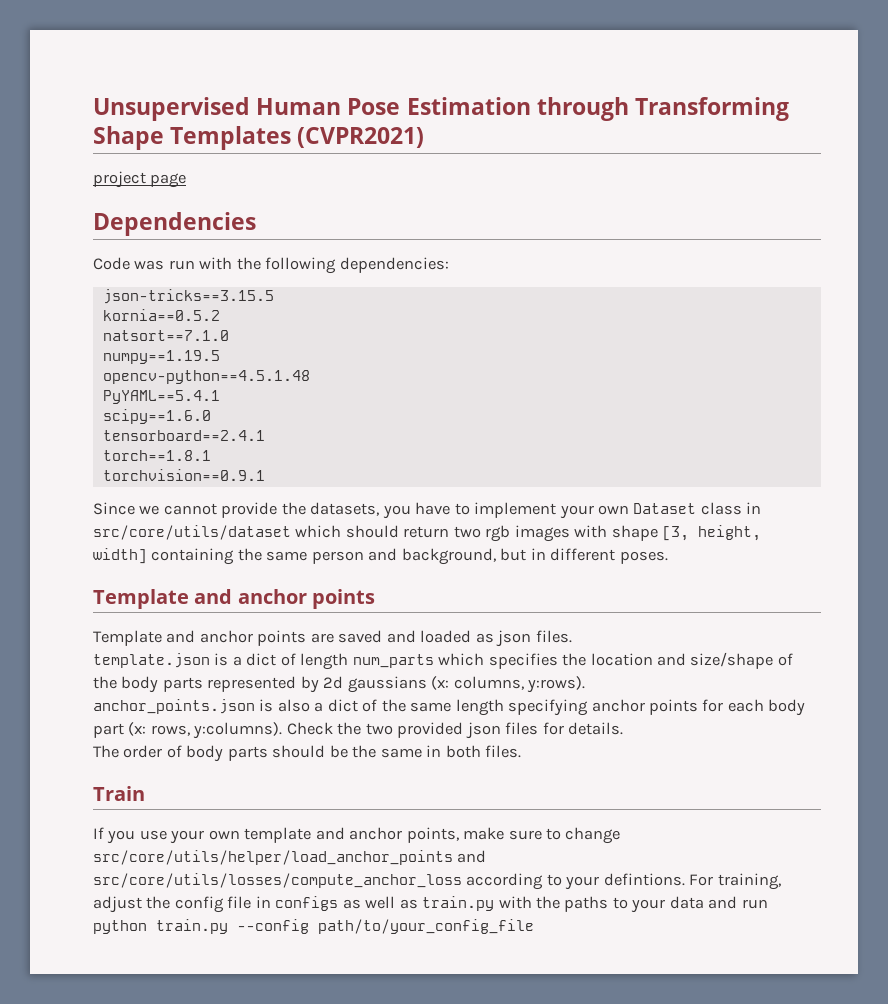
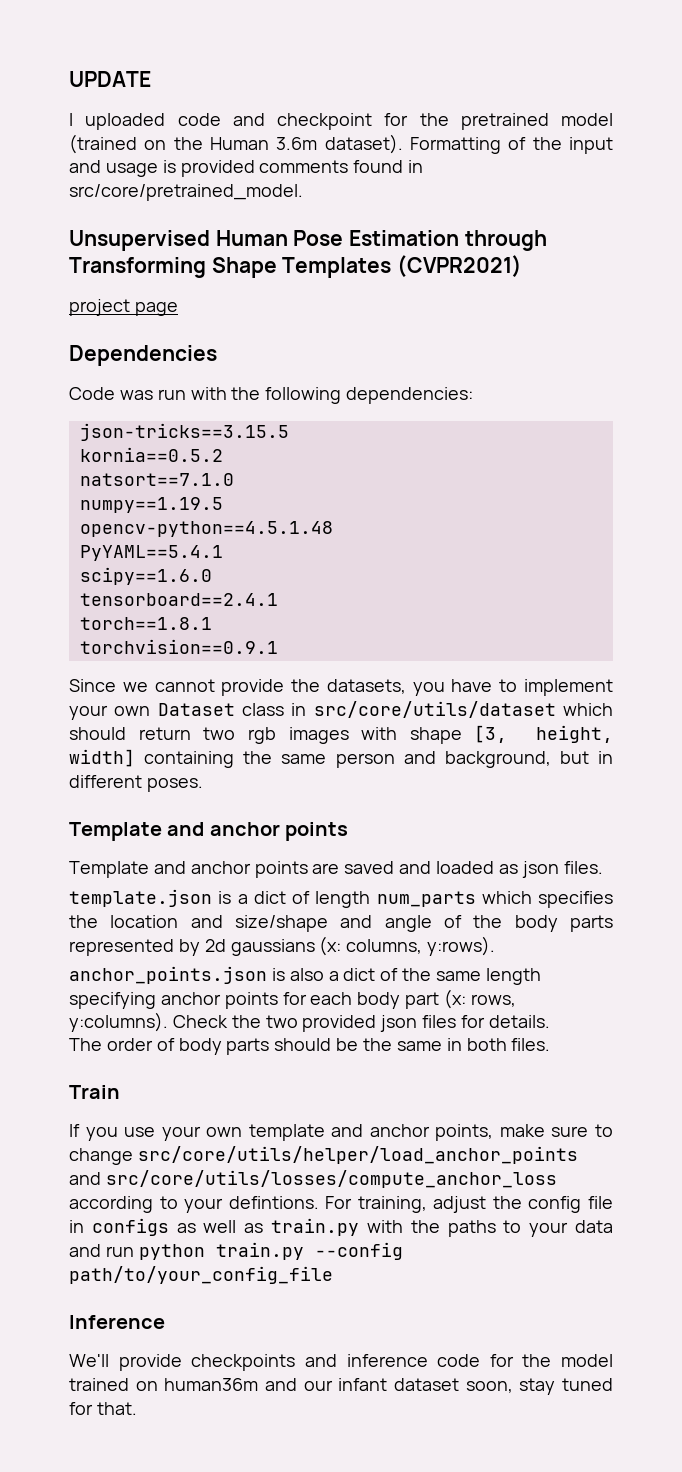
(93, 109) none -> [69,71,151,87] [69,113,613,130] [69,134,613,154] [69,160,424,177] [69,184,303,201] UPDATE // I uploaded code and checkpoint for the pretrained model (trained on the Human 3.6m dataset). Formatting of the input and usage is provided comments found in src/core/pretrained_model. //
(774, 660) none -> [340,915,432,932] and angle
(534, 926) none -> [69,1315,165,1329] [69,1354,613,1371] [69,1378,613,1395] [69,1402,137,1415] // Inference // We'll provide checkpoints and inference code for the model trained on human36m and our infant dataset soon, stay tuned for that.

